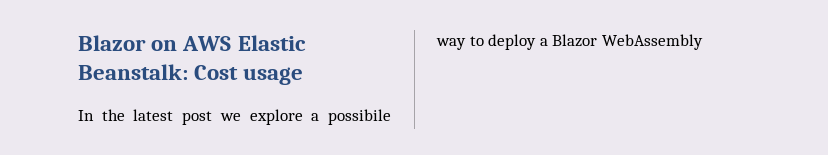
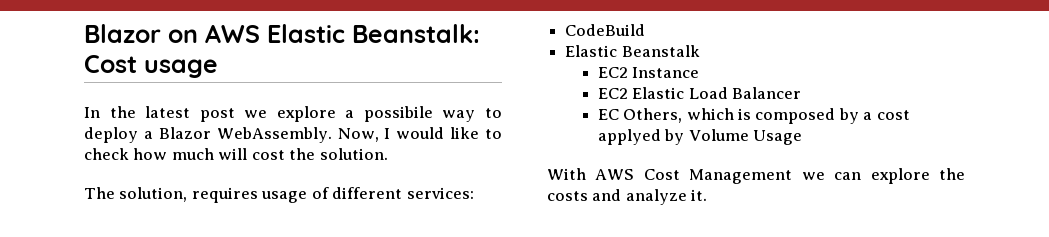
[601,34,703,50] WebAssembly -> [216,127,502,143] [84,148,388,160] [84,187,474,203] [565,24,646,36] [565,45,700,57] [597,67,700,78] [597,87,801,99] [597,108,910,124] [597,129,802,145] [547,168,965,184] [547,189,708,205] WebAssembly. Now, I would like to check how much will cost the solution. // The solution, requires usage of different services: // CodeBuild // Elastic Beanstalk // EC2 Instance // EC2 Elastic Load Balancer // EC Others, which is composed by a cost applyed by Volume Usage // With AWS Cost Management we can explore the costs and analyze it.

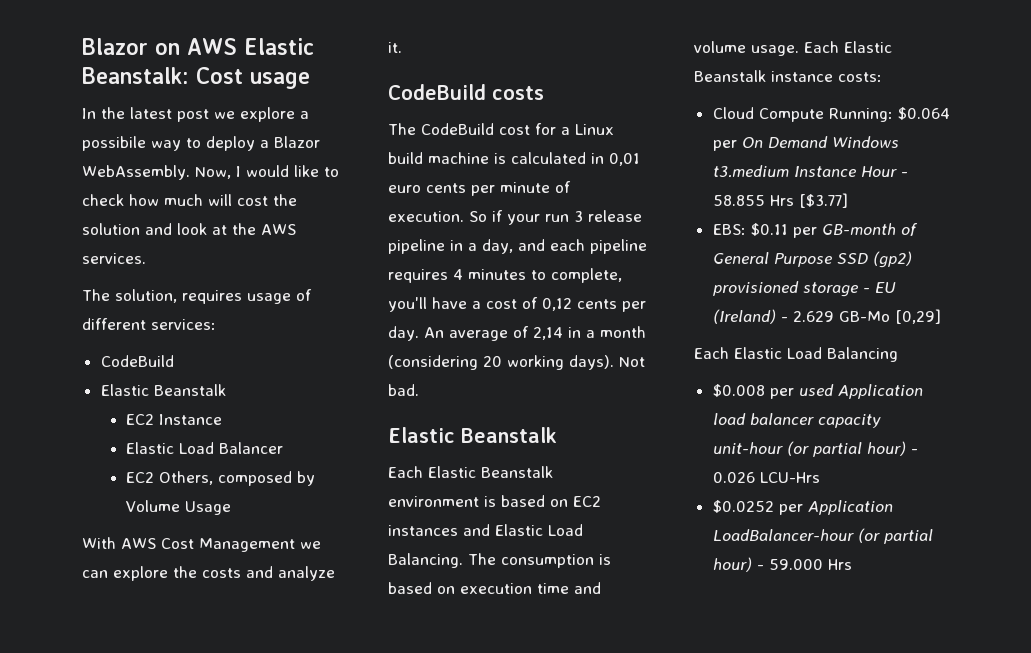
[319,148,388,160] solution. -> [82,223,296,235] [82,253,146,264] solution and look at the AWS services.
[597,88,628,99] EC2 -> (223, 419) none
[597,108,910,124] [597,129,661,145] EC Others, which is composed by a cost applyed -> [126,471,293,486] EC2 Others, composed
(708, 195) none -> [388,84,544,100] [388,123,614,135] [388,152,640,166] [388,181,571,196] [388,210,642,225] [388,239,647,254] [388,268,622,283] [388,297,646,312] [388,326,646,341] [388,355,645,370] [388,384,419,396] [388,427,557,443] [388,466,553,478] [388,495,601,507] [388,524,583,536] [388,553,611,568] [388,582,601,594] [694,41,892,56] [694,70,882,82] [712,107,950,122] [712,136,899,151] [712,165,908,178] [712,193,848,208] [712,223,918,238] [712,251,912,268] [712,281,896,297] [712,309,941,324] [694,347,898,362] [712,384,923,399] [712,413,881,428] [712,441,918,457] [712,472,820,483] [712,500,893,515] [712,528,933,544] [712,557,852,572] // CodeBuild costs // The CodeBuild cost for a Linux build machine is calculated in 0,01 euro cents per minute of execution. So if your run 3 release pipeline in a day, and each pipeline requires 4 minutes to complete, you'll have a cost of 0,12 cents per day. An average of 2,14 in a month (considering 20 working days). Not bad. // Elastic Beanstalk // Each Elastic Beanstalk environment is based on EC2 instances and Elastic Load Balancing. The consumption is based on execution time and volume usage. Each Elastic Beanstalk instance costs: // Cloud Compute Running: $0.064 per On Demand Windows t3.medium Instance Hour - 58.855 Hrs [$3.77] // EBS: $0.11 per GB-month of General Purpose SSD (gp2) provisioned storage - EU (Ireland) - 2.629 GB-Mo [0,29] // Each Elastic Load Balancing // $0.008 per used Application load balancer capacity unit-hour (or partial hour) - 0.026 LCU-Hrs // $0.0252 per Application LoadBalancer-hour (or partial hour) - 59.000 Hrs

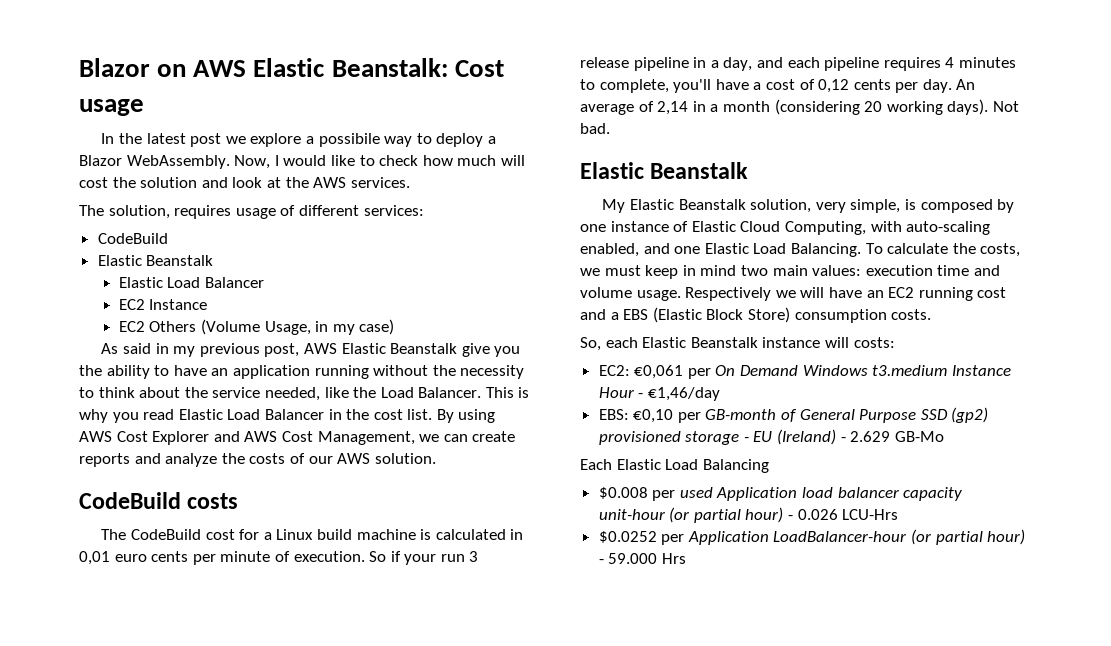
[126,414,223,425] // EC2 Instance -> (214, 260) none
[159,471,316,486] [126,500,232,515] [82,537,321,552] [82,566,335,581] [388,42,402,53] Others, composed by Volume Usage // With AWS Cost Management we can explore the costs and analyze it. -> [149,299,208,310] [118,319,395,335] [101,343,521,357] [79,365,525,379] [79,387,530,401] [79,409,496,423] [79,431,516,445] [79,453,436,467] Instance // EC2 Others (Volume Usage, in my case) // As said in my previous post, AWS Elastic Beanstalk give you the ability to have an application running without the necessity to think about the service needed, like the Load Balancer. This is why you read Elastic Load Balancer in the cost list. By using AWS Cost Explorer and AWS Cost Management, we can create reports and analyze the costs of our AWS solution.
[388,466,553,478] [388,495,601,507] [388,524,583,536] [388,553,611,568] [388,582,455,594] Each Elastic Beanstalk environment is based on EC2 instances and Elastic Load Balancing. The consumption is based on -> [602,199,1015,213] [580,221,991,235] [580,243,1021,257] [580,265,862,279] My Elastic Beanstalk solution, very simple, is composed by one instance of Elastic Cloud Computing, with auto-scaling enabled, and one Elastic Load Balancing. To calculate the costs, we must keep in mind two main values:
[804,41,839,53] Each -> [685,287,1007,301] [580,307,932,323] [580,337,638,351] Respectively we will have an EC2 running cost and a EBS (Elastic Block Store) consumption costs. // So, each
(833, 76) none -> [824,337,849,348] will
[712,107,950,122] Cloud Compute Running: $0.064 -> [598,365,684,379] EC2: €0,061
[712,193,848,208] 58.855 Hrs [$3.77] -> [647,387,720,401] €1,46/day
[750,223,788,236] $0.11 -> [633,409,674,423] €0,10
[894,309,941,324] [0,29] -> (944, 436) none

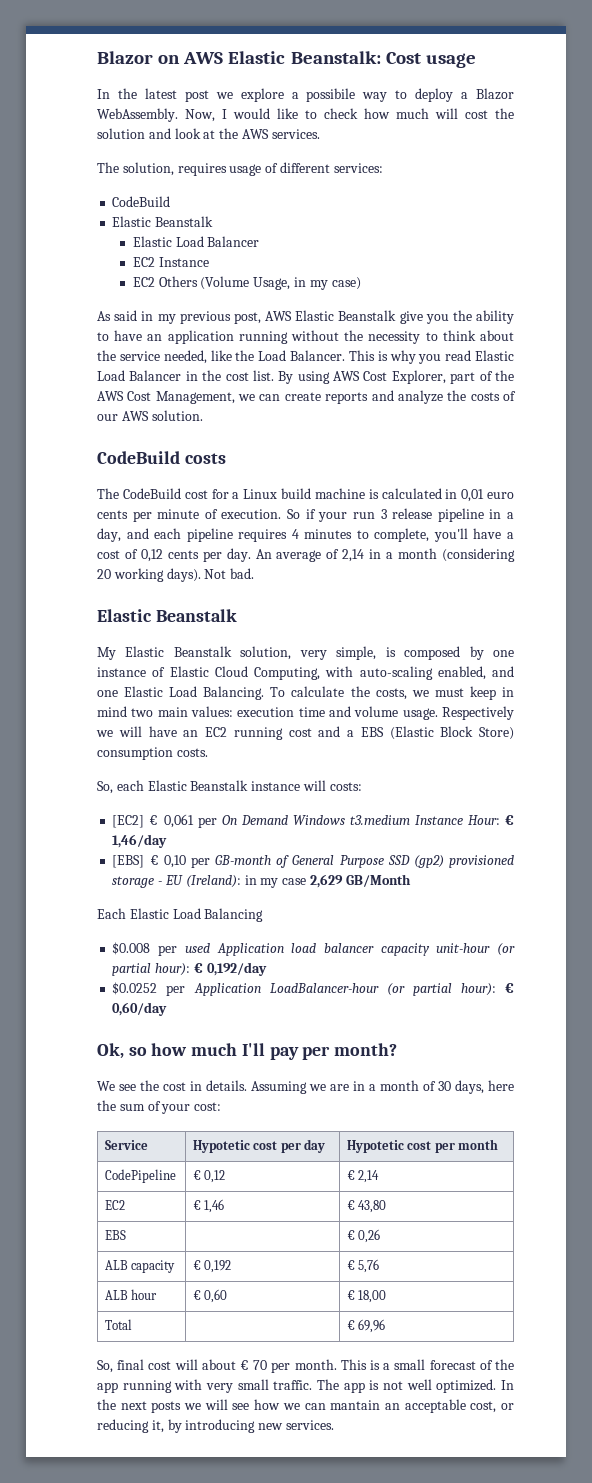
[152,431,240,445] Explorer and -> [391,370,514,384] Explorer, part of the
[598,365,684,379] EC2: €0,061 -> [112,814,194,828] [EC2] € 0,061
[598,387,720,401] [598,409,674,423] Hour - €1,46/day // EBS: €0,10 -> [467,815,514,825] [112,834,168,848] [112,855,186,868] Hour: € 1,46/day // [EBS] € 0,10
[777,429,944,445] (Ireland) - 2.629 GB-Mo -> [185,874,411,888] (Ireland): in my case 2,629 GB/Month
[745,507,899,523] hour) - 0.026 LCU-Hrs -> [155,962,267,976] hour): € 0,192/day
[987,529,1026,545] [598,553,686,564] hour) - 59.000 Hrs -> [460,983,514,996] [112,1002,168,1016] [97,1043,398,1060] [97,1080,514,1094] [97,1100,222,1114] [104,1140,148,1150] [192,1139,325,1153] [346,1139,498,1153] [104,1169,176,1183] [192,1170,226,1183] [346,1170,380,1183] [104,1200,125,1210] [192,1199,225,1213] [346,1200,387,1213] [104,1230,126,1240] [346,1229,381,1243] [104,1260,176,1273] [192,1260,232,1273] [346,1259,380,1273] [104,1289,158,1300] [192,1289,228,1303] [346,1290,387,1303] [104,1319,132,1330] [346,1319,386,1333] [97,1359,514,1373] [97,1379,514,1393] [97,1399,514,1413] [97,1419,334,1433] hour): € 0,60/day // Ok, so how much I'll pay per month? // We see the cost in details. Assuming we are in a month of 30 days, here the sum of your cost: // Service | Hypotetic cost per day | Hypotetic cost per month // CodePipeline | € 0,12 | € 2,14 // EC2 | € 1,46 | € 43,80 // EBS | | € 0,26 // ALB capacity | € 0,192 | € 5,76 // ALB hour | € 0,60 | € 18,00 // Total | | € 69,96 // So, final cost will about € 70 per month. This is a small forecast of the app running with very small traffic. The app is not well optimized. In the next posts we will see how we can mantain an acceptable cost, or reducing it, by introducing new services.

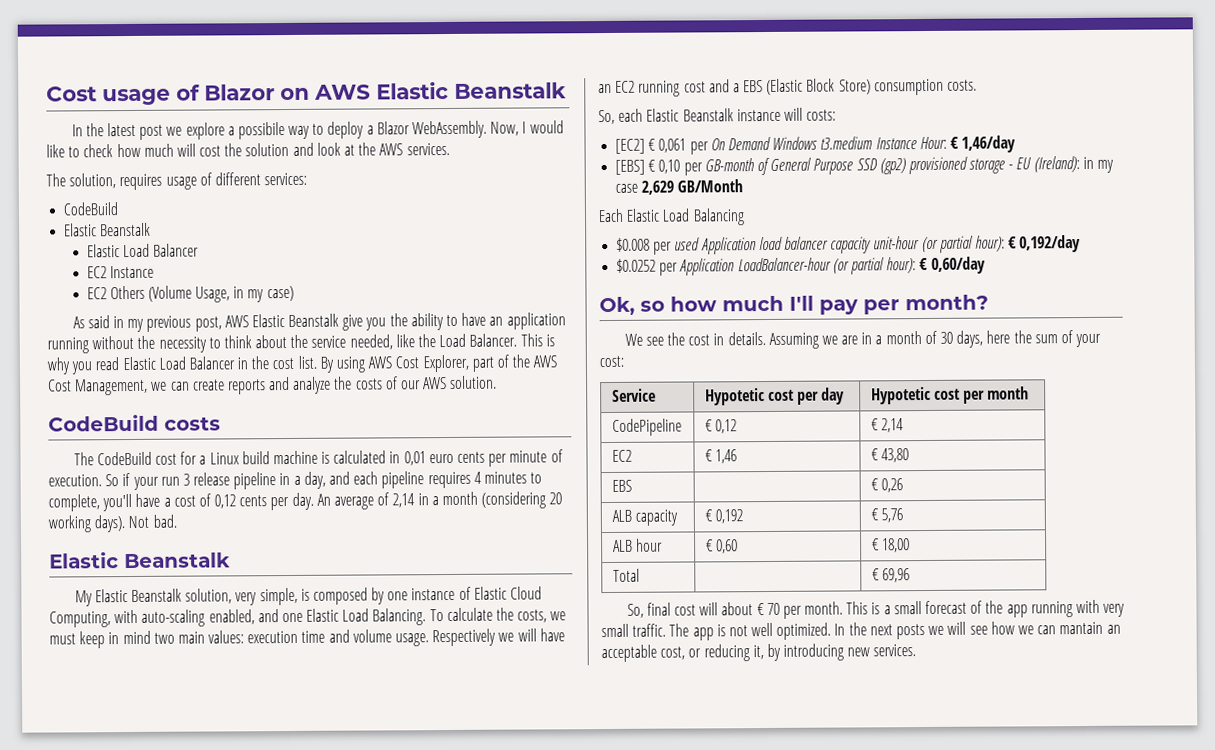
(97, 57) none -> [46,84,200,106] Cost usage of
[290,51,476,68] Beanstalk: Cost usage -> [454,82,567,99] Beanstalk

